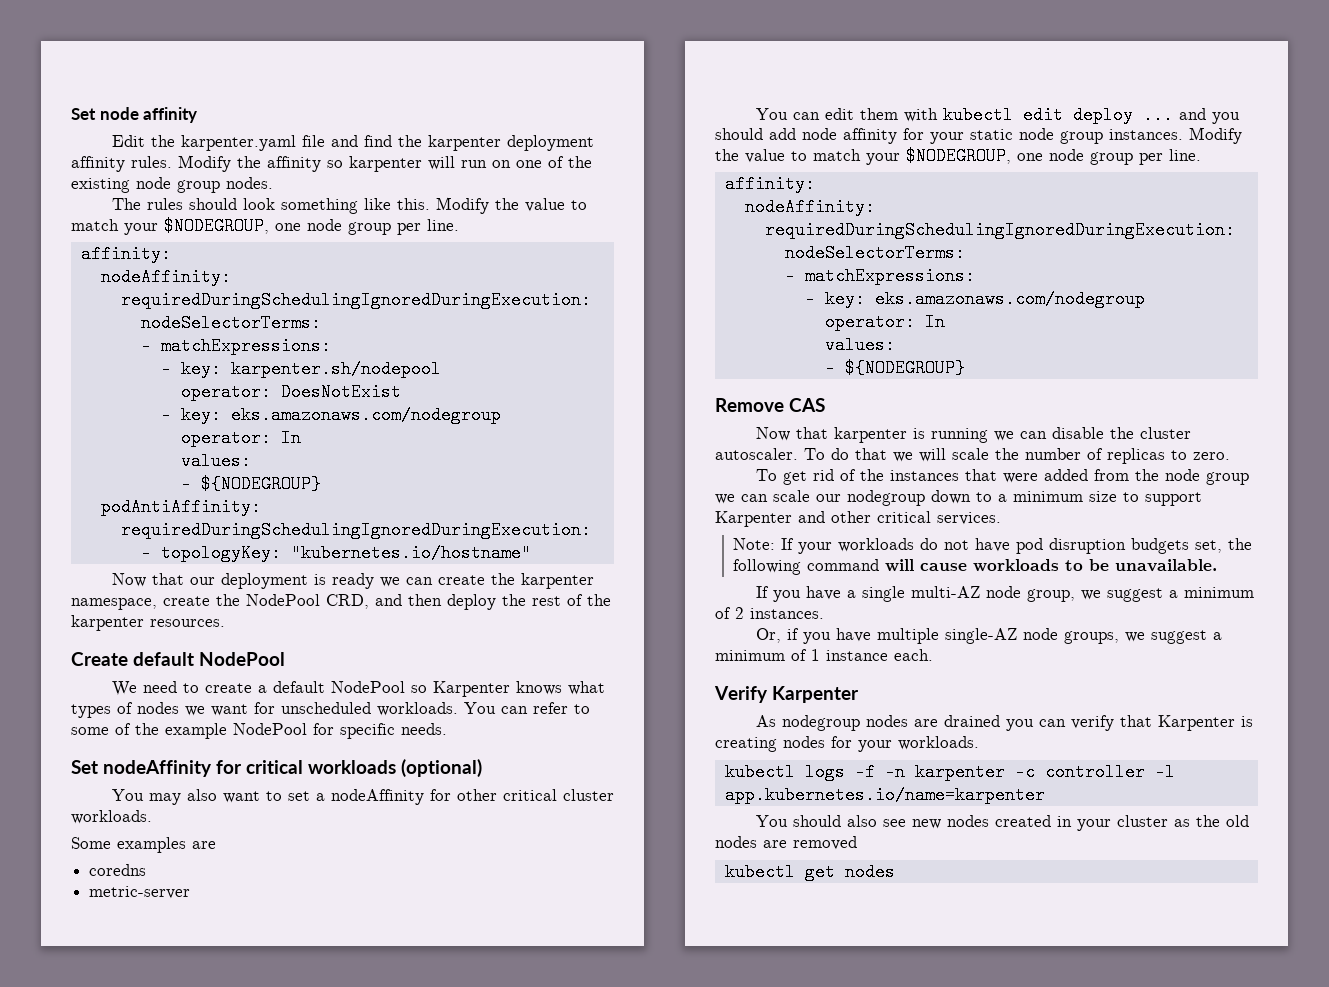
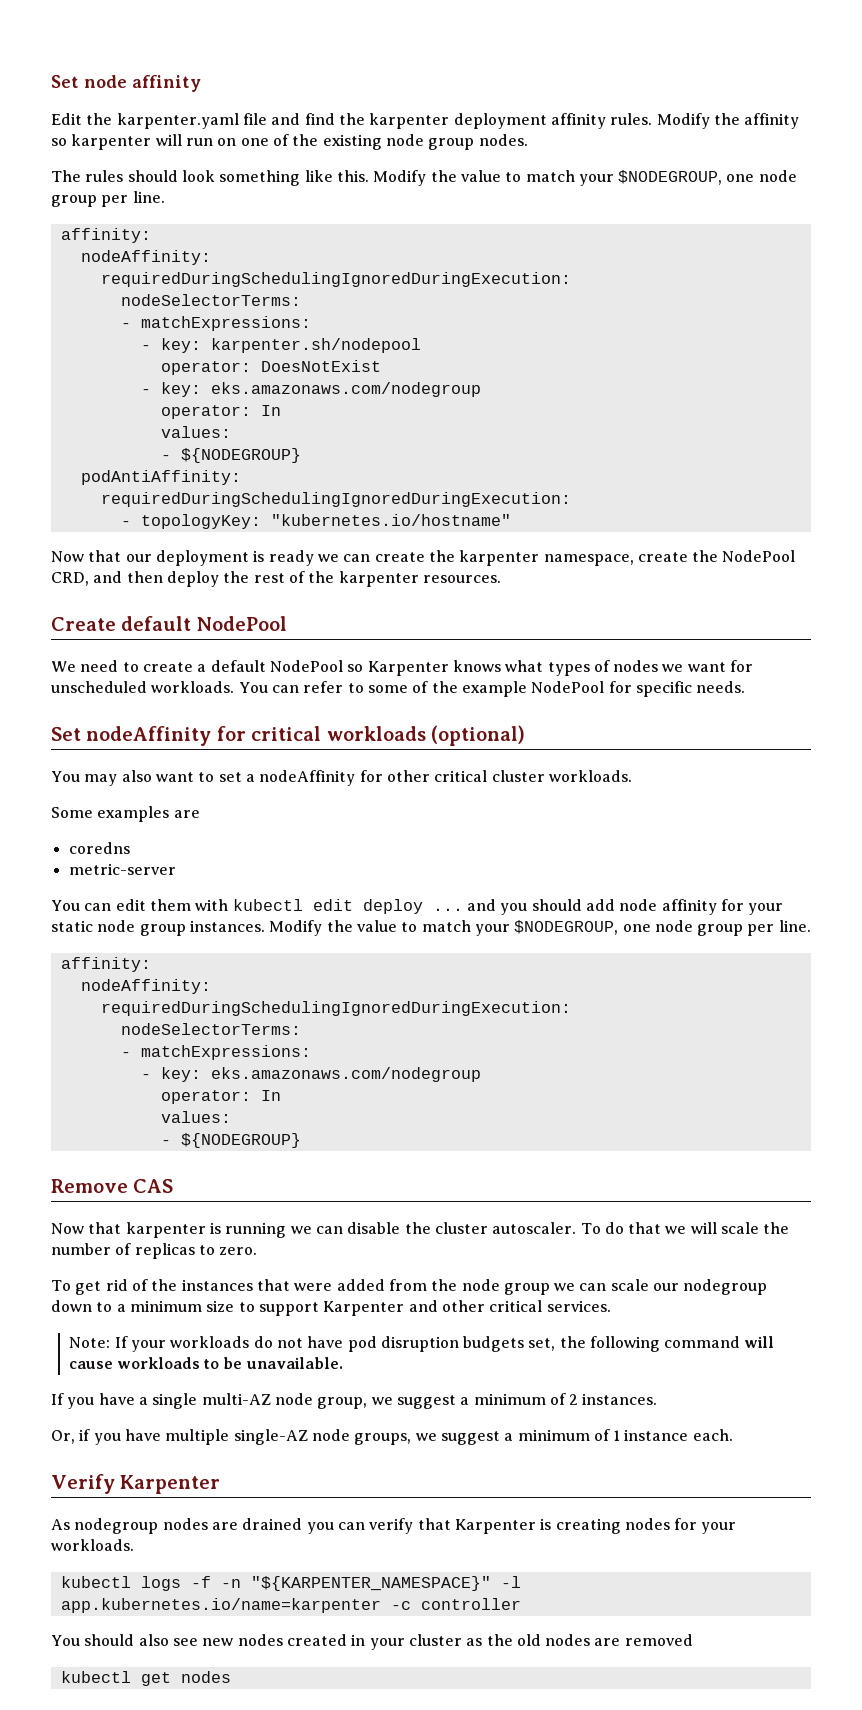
[914,763,1005,781] karpenter -> [250,1576,521,1591] [60,1598,381,1613] "${KARPENTER_NAMESPACE}" -l app.kubernetes.io/name=karpenter
[1154,763,1175,781] [724,786,1045,804] -l app.kubernetes.io/name=karpenter -> (521, 1604) none

